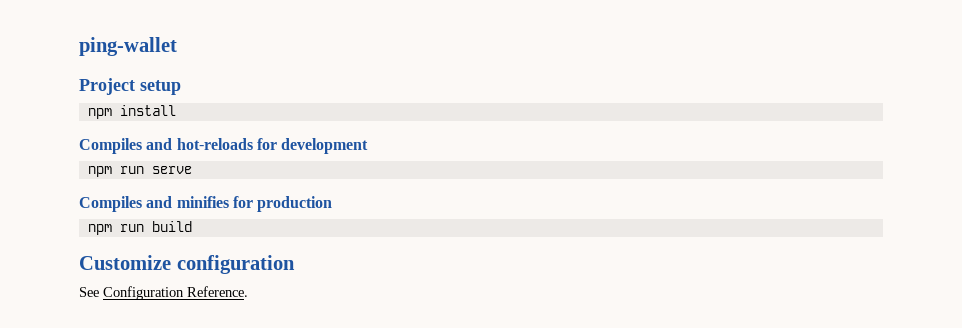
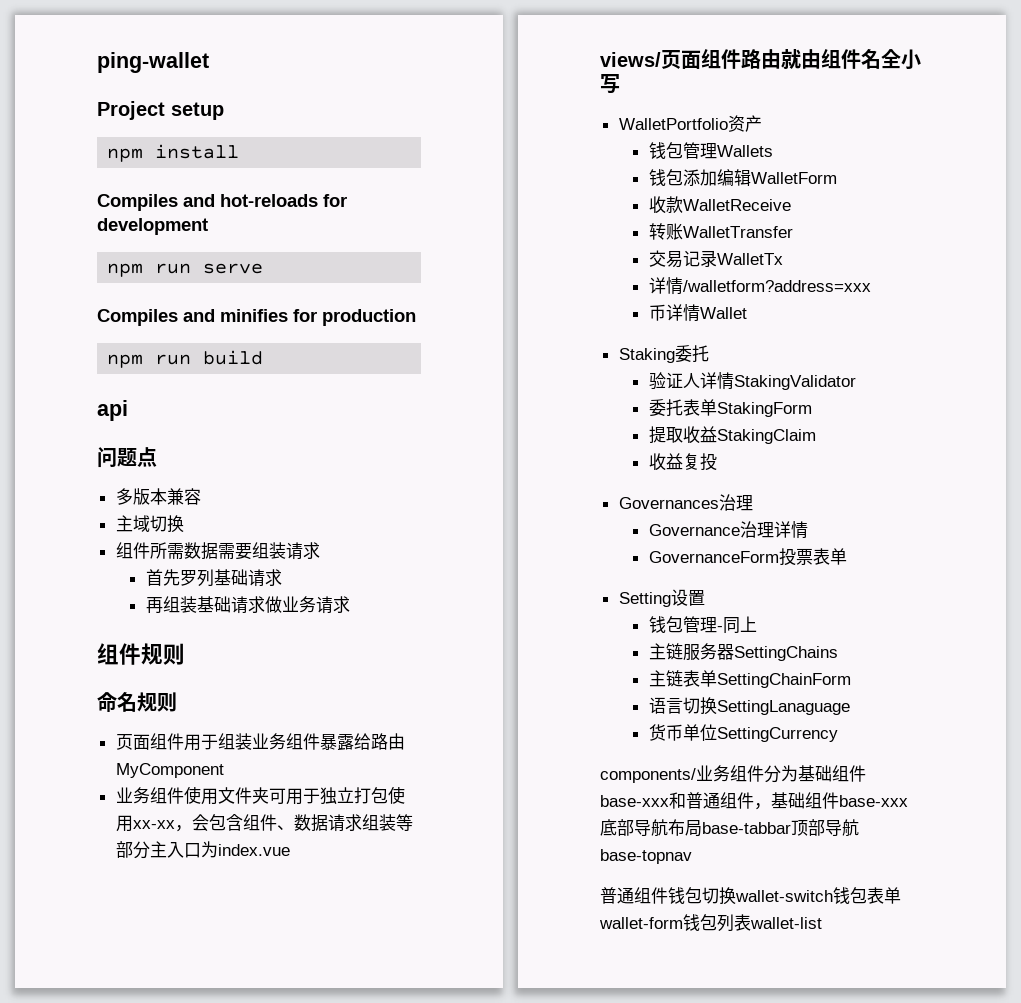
[79,255,295,274] [79,286,248,300] Customize configuration // See Configuration Reference. -> [97,400,128,421] [97,447,157,468] [115,488,201,505] [115,515,184,533] [115,542,320,560] [145,569,282,587] [145,596,350,614] [97,643,185,665] [97,692,177,712] [115,733,405,751] [115,763,224,778] [115,786,405,805] [115,814,413,832] [115,841,290,859] [600,49,921,70] [600,74,620,94] [618,115,762,132] [648,142,773,159] [648,169,837,186] [648,196,791,214] [648,223,793,240] [648,250,783,268] [648,277,871,295] [648,304,747,322] [618,345,709,363] [648,372,856,390] [648,399,812,417] [648,426,816,444] [648,453,717,471] [618,494,753,511] [648,521,808,539] [648,548,847,566] [618,589,705,607] [648,616,757,634] [648,643,838,661] [648,670,851,688] [648,697,850,715] [648,724,838,742] [600,765,866,783] [600,792,908,810] [600,819,859,837] [600,849,692,864] [600,887,901,905] [599,914,822,932] api // 问题点 // 多版本兼容 // 主域切换 // 组件所需数据需要组装请求 // 首先罗列基础请求 // 再组装基础请求做业务请求 // 组件规则 // 命名规则 // 页面组件用于组装业务组件暴露给路由MyComponent // 业务组件使用文件夹可用于独立打包使用xx-xx，会包含组件、数据请求组装等部分主入口为index.vue // views/页面组件路由就由组件名全小写 // WalletPortfolio资产 // 钱包管理Wallets // 钱包添加编辑WalletForm // 收款WalletReceive // 转账WalletTransfer // 交易记录WalletTx // 详情/walletform?address=xxx // 币详情Wallet // Staking委托 // 验证人详情StakingValidator // 委托表单StakingForm // 提取收益StakingClaim // 收益复投 // Governances治理 // Governance治理详情 // GovernanceForm投票表单 // Setting设置 // 钱包管理-同上 // 主链服务器SettingChains // 主链表单SettingChainForm // 语言切换SettingLanaguage // 货币单位SettingCurrency // components/业务组件分为基础组件base-xxx和普通组件，基础组件base-xxx底部导航布局base-tabbar顶部导航base-topnav // 普通组件钱包切换wallet-switch钱包表单wallet-form钱包列表wallet-list

